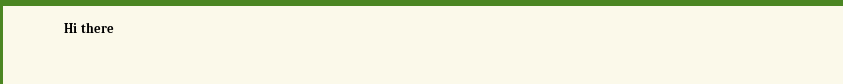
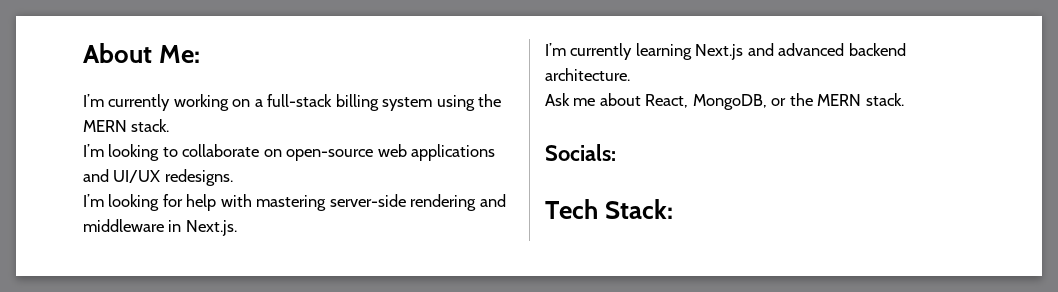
[64,22,114,33] Hi there -> [83,43,201,63] [83,94,502,111] [83,119,170,132] [83,144,496,161] [83,169,233,186] [83,194,506,211] [83,219,237,236] [545,43,906,60] [545,68,630,81] [545,93,904,110] [545,144,616,161] [545,199,674,219] About Me: // I’m currently working on a full-stack billing system using the MERN stack. // I’m looking to collaborate on open-source web applications and UI/UX redesigns. // I’m looking for help with mastering server-side rendering and middleware in Next.js. // I’m currently learning Next.js and advanced backend architecture. // Ask me about React, MongoDB, or the MERN stack. // Socials: // Tech Stack:

